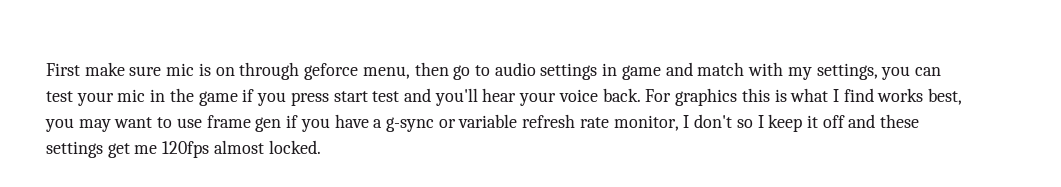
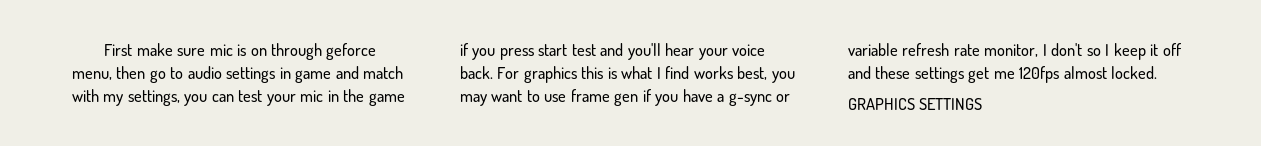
(321, 147) none -> [848,98,983,110] // GRAPHICS SETTINGS

